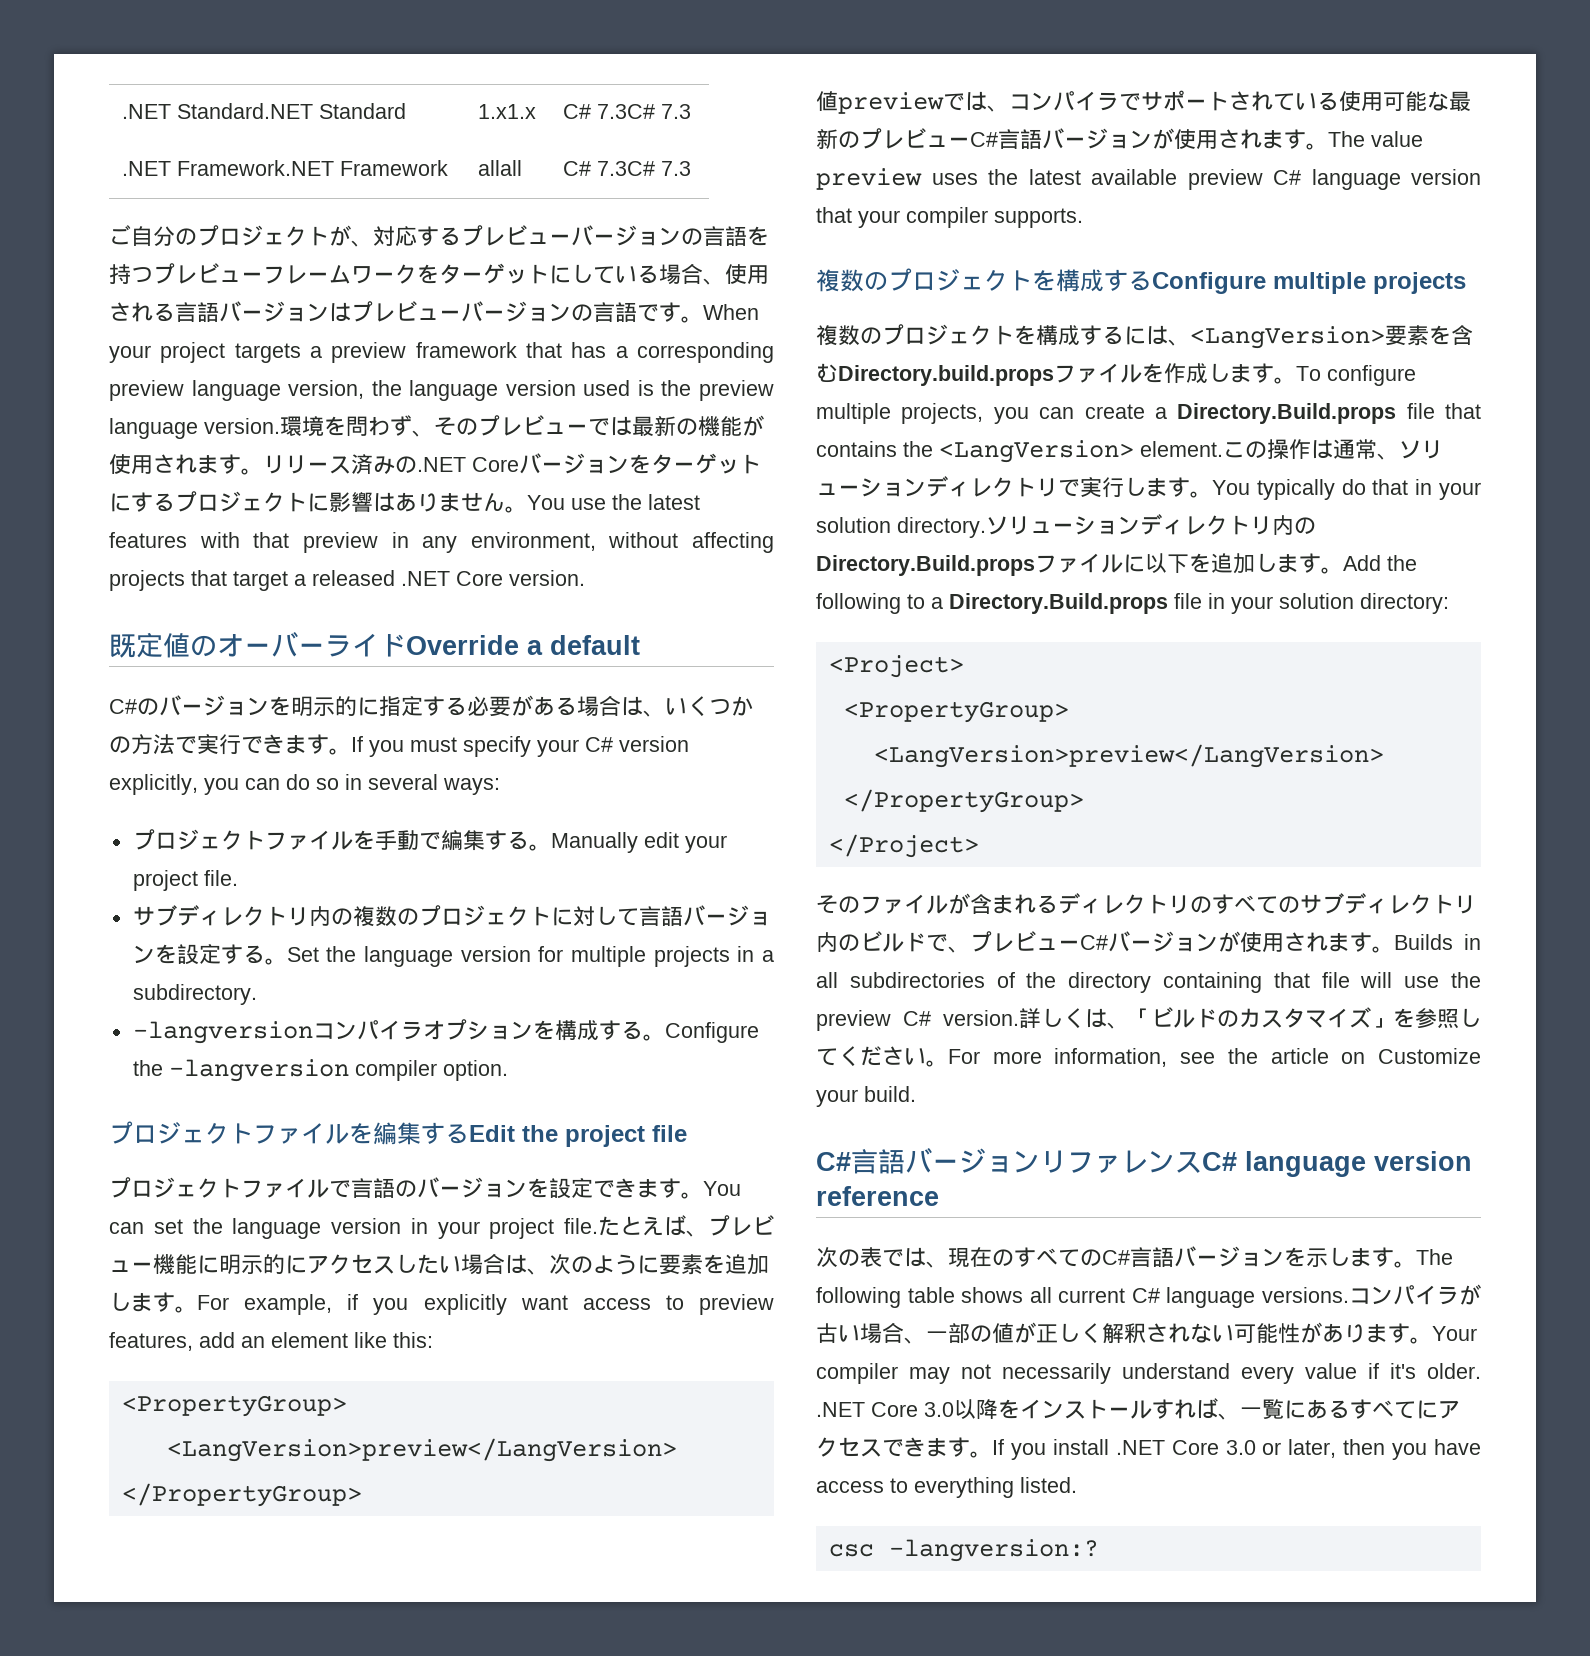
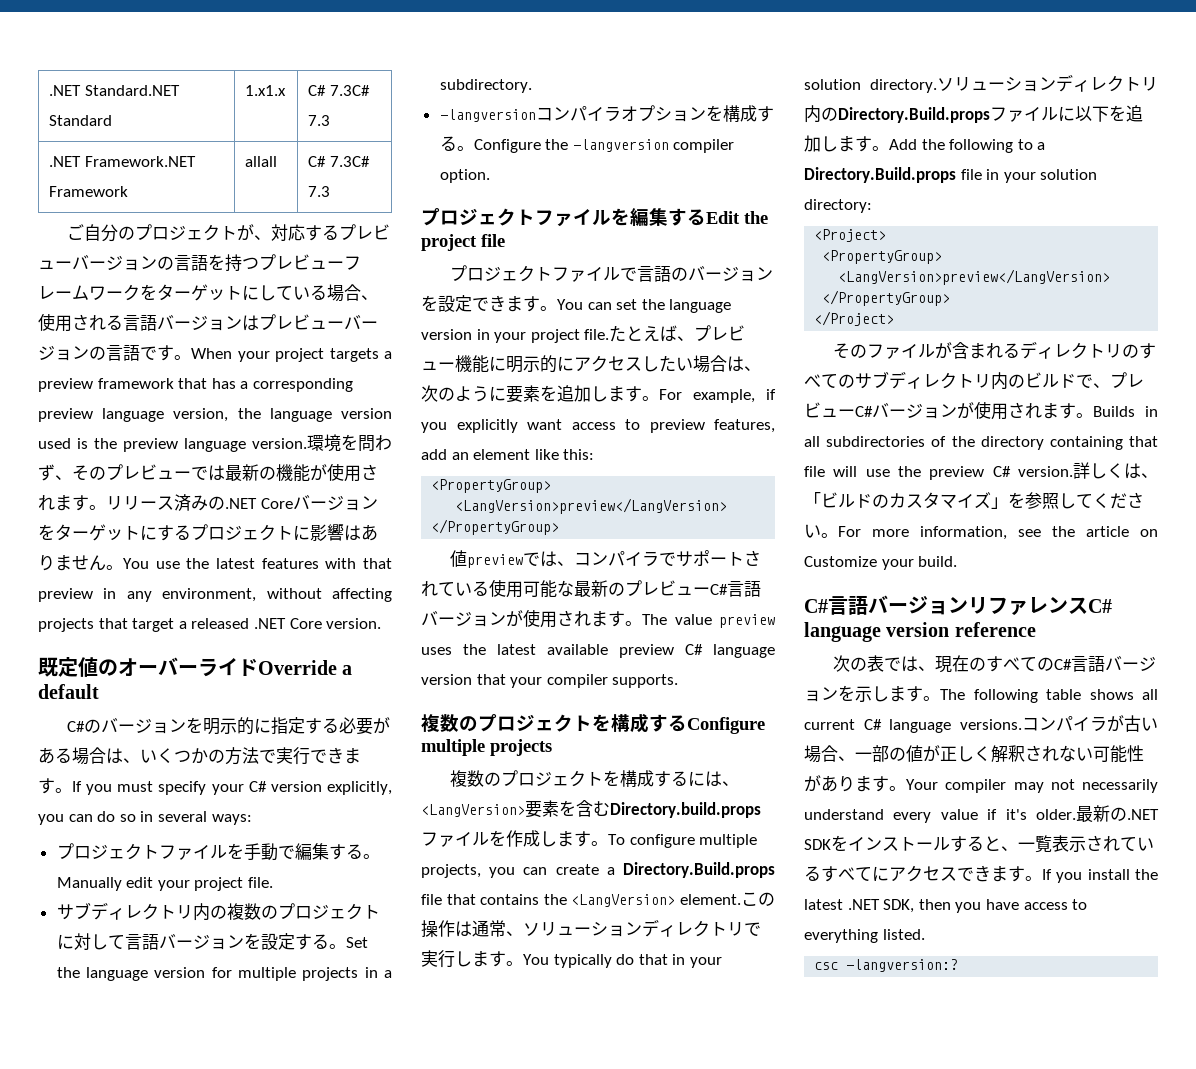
[816,1398,1328,1420] .NET Core 3.0以降をインストールすれば、一覧にあ -> [1076,805,1159,822] [804,835,1154,853] 最新の.NET SDKをインストールすると、一覧表示されてい
[1115,1439,1337,1458] .NET Core 3.0 or later, -> [1135,869,1158,880] [804,899,915,913] the latest .NET SDK,

